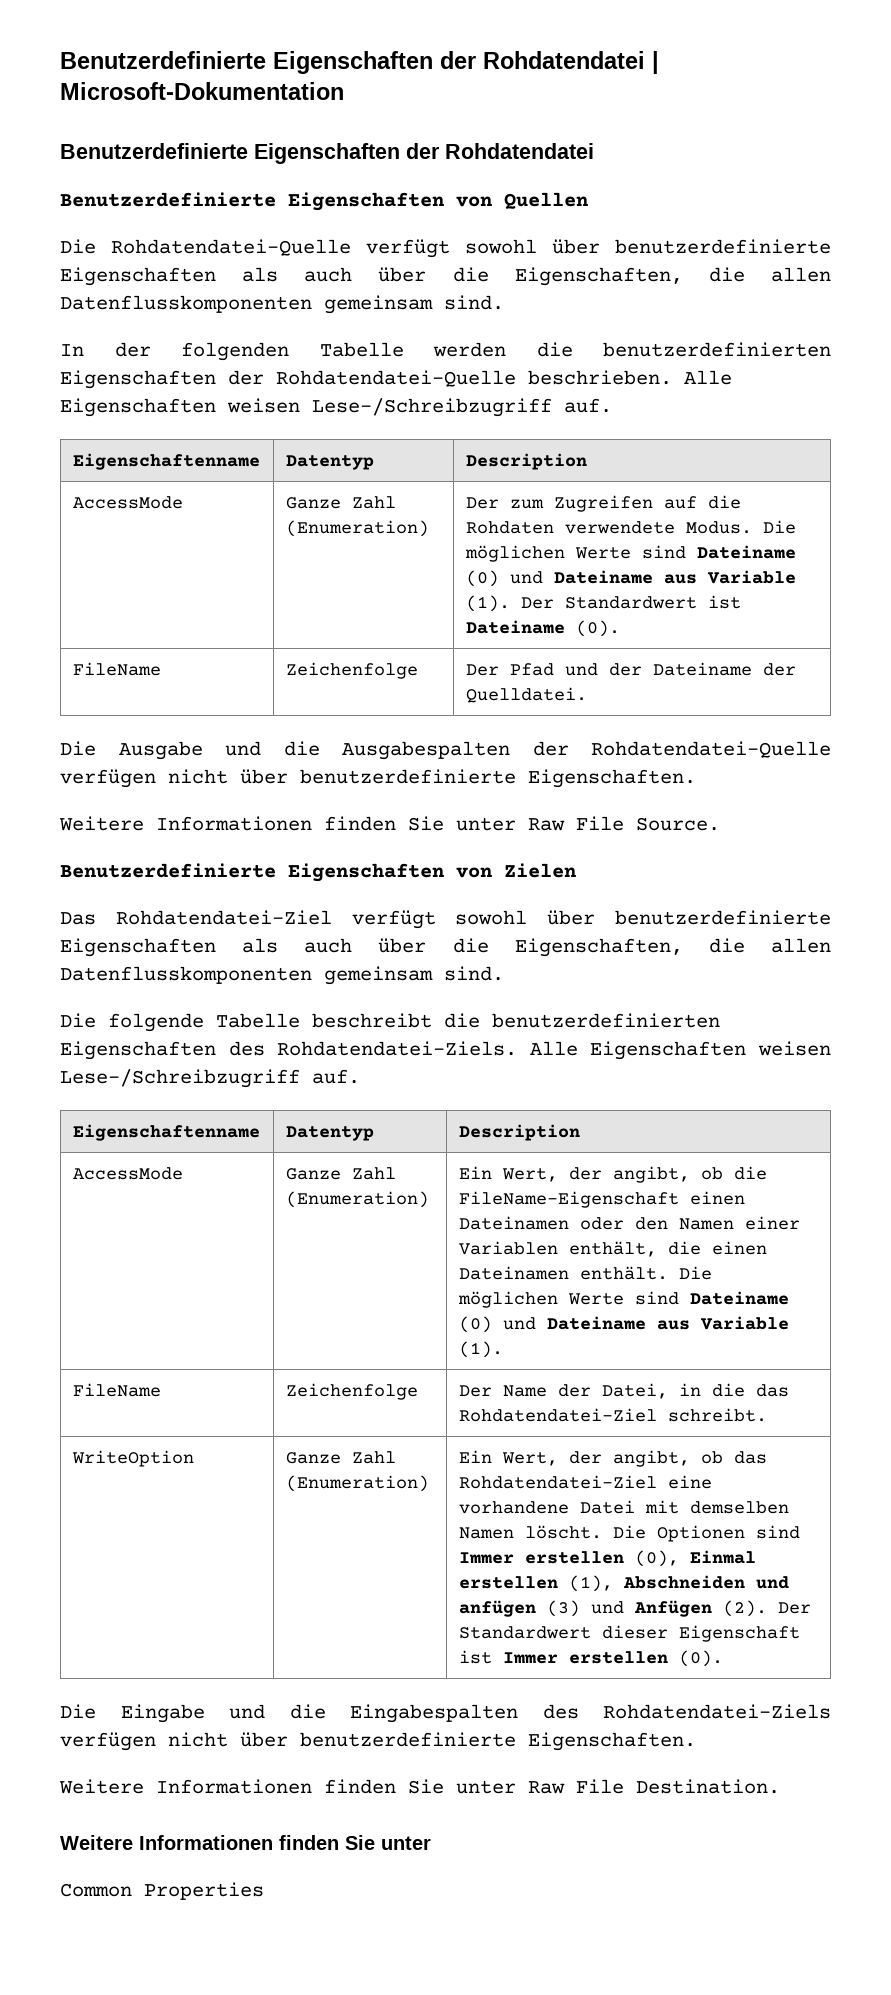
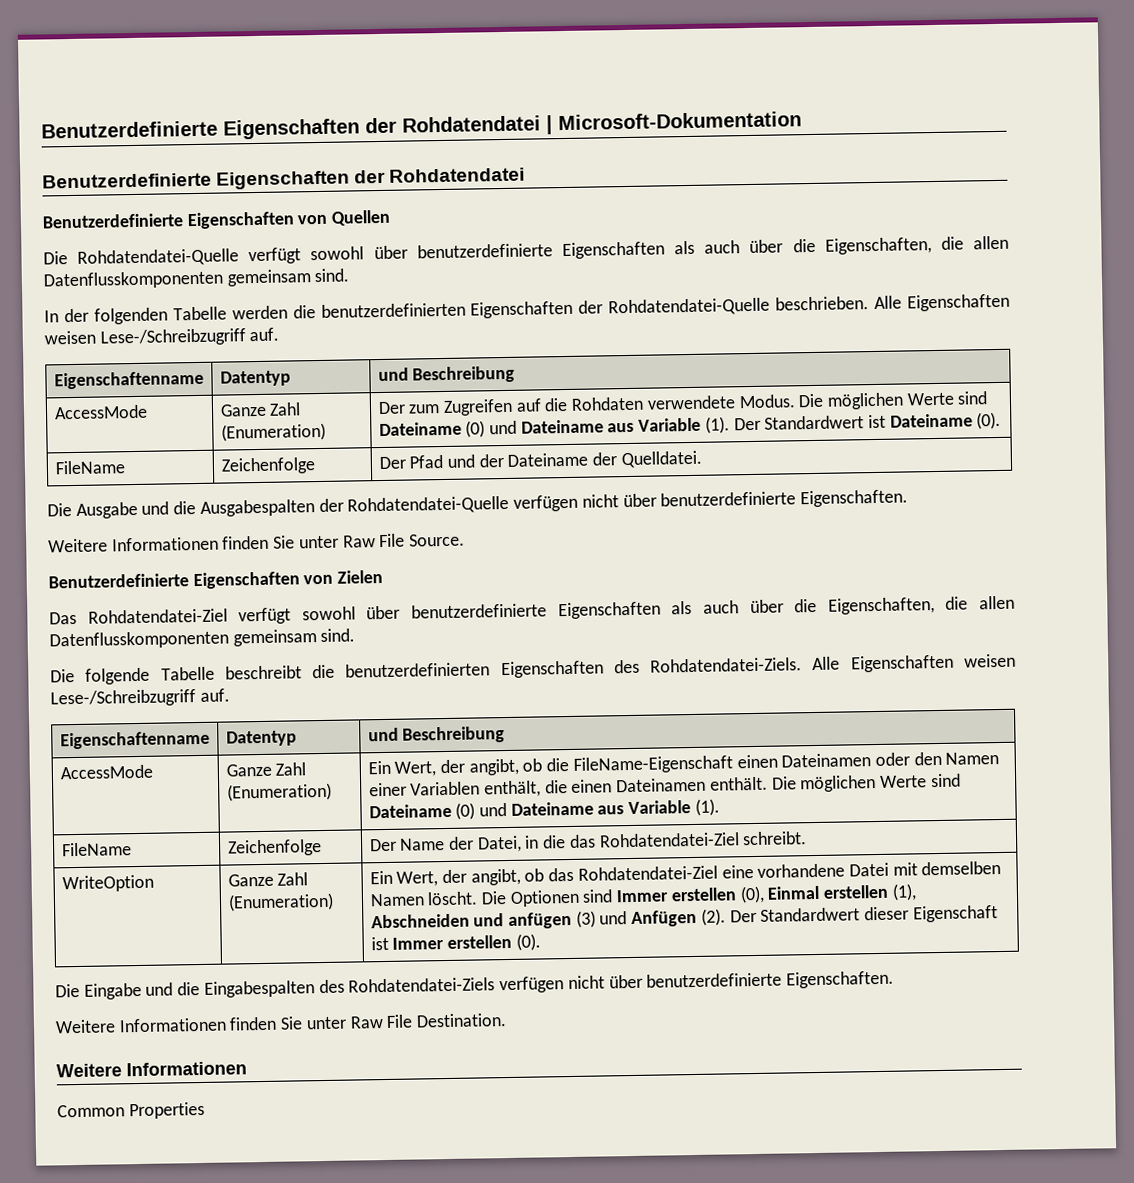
[465,453,587,470] Description -> [377,365,516,384] und Beschreibung
[458,1124,580,1141] Description -> [367,726,506,744] und Beschreibung
[279,1835,431,1850] finden Sie unter -> (247, 1069) none

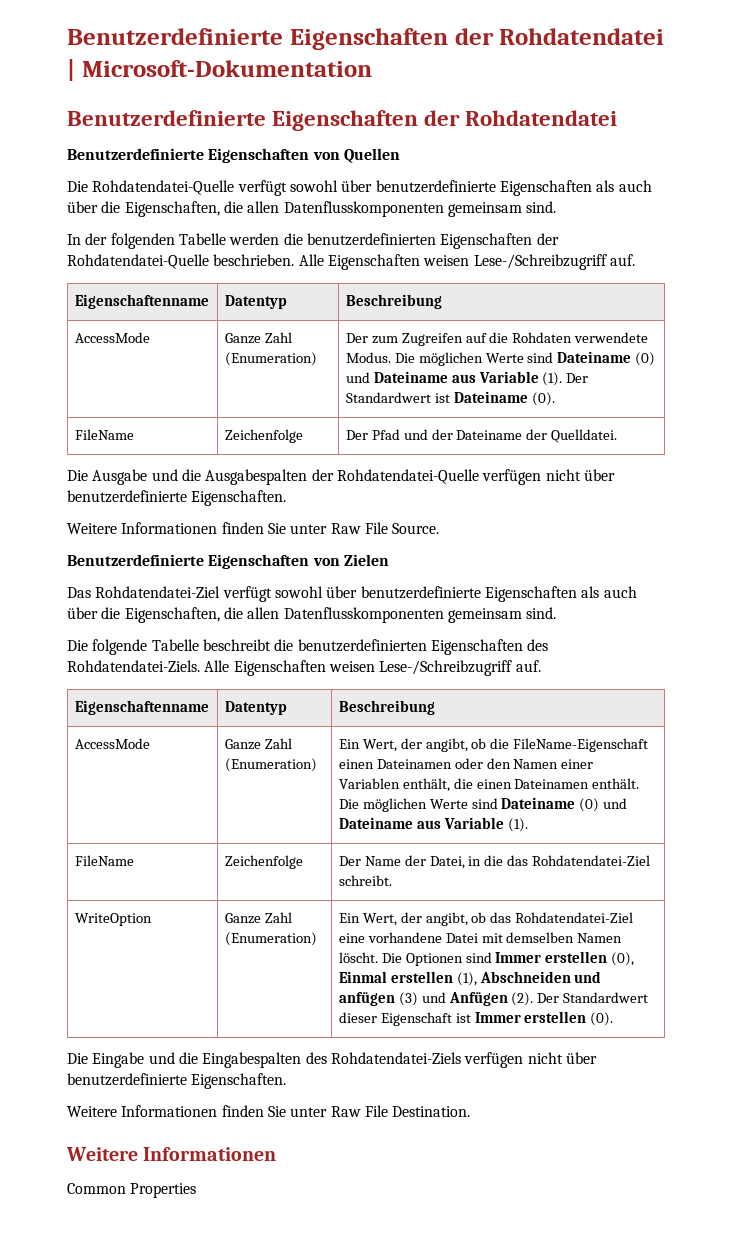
[377,367,409,382] und -> (287, 302) none
[367,727,399,742] und -> (287, 708) none

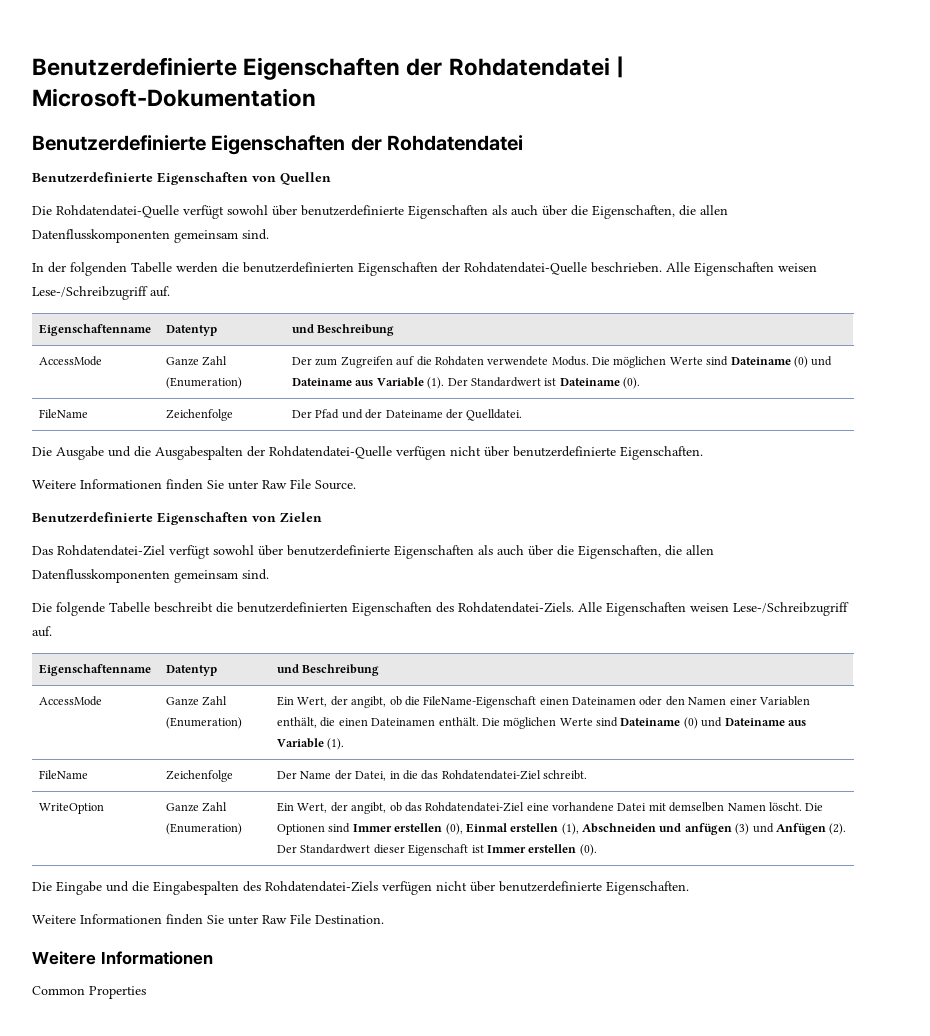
(287, 302) none -> [292,324,315,333] und
(287, 708) none -> [277,664,300,673] und

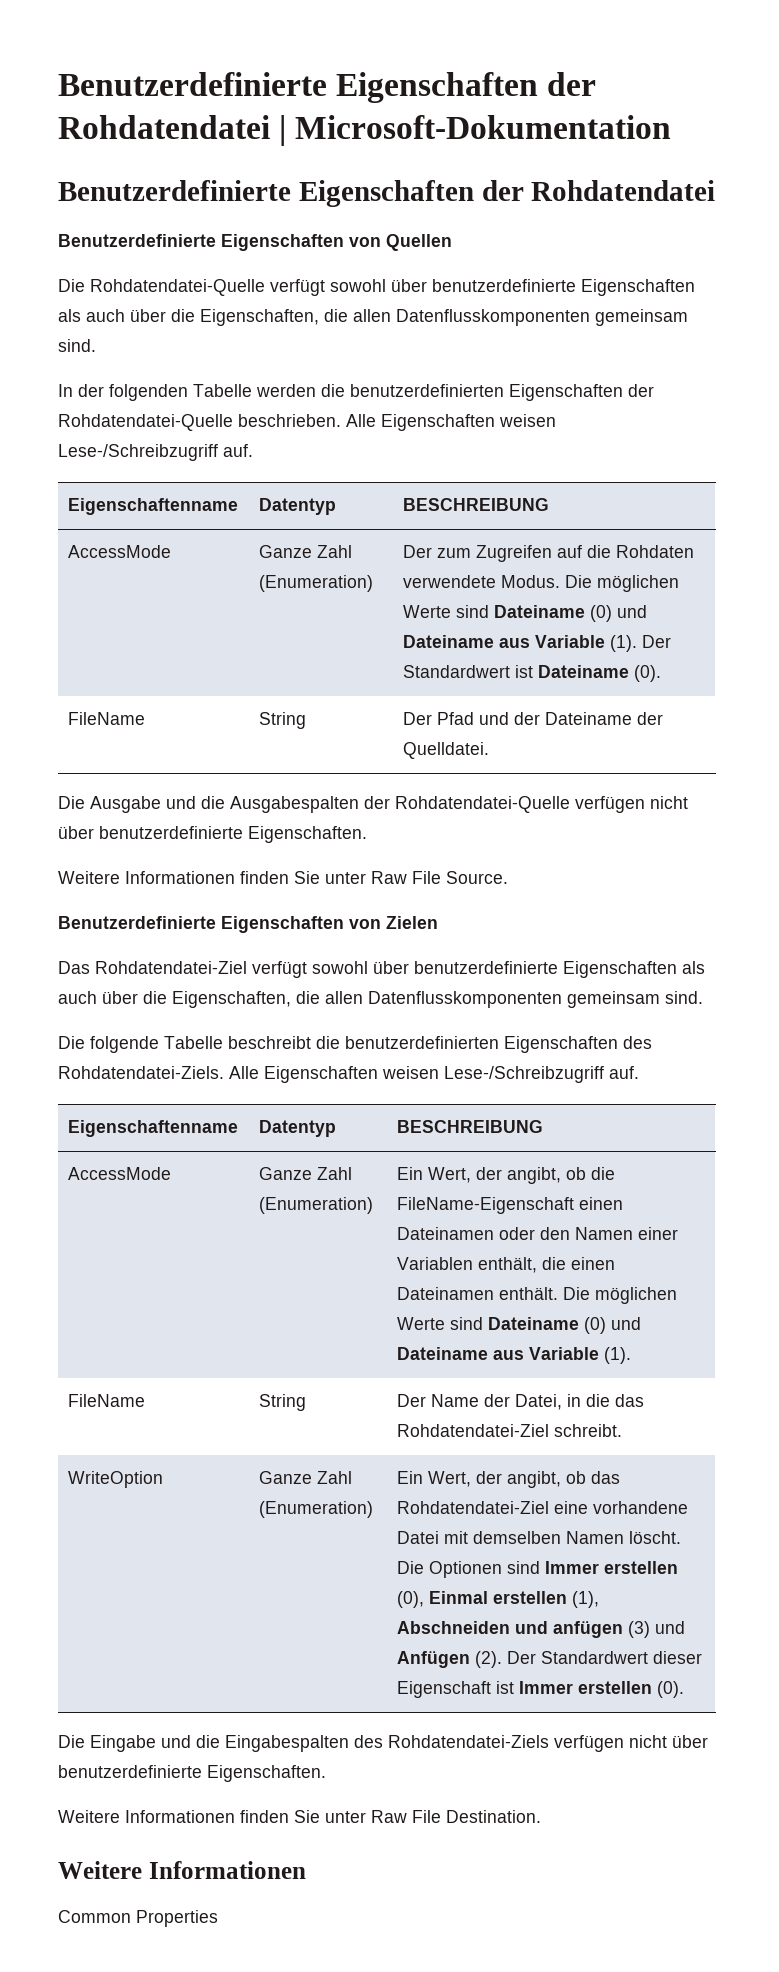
[292,324,395,336] und Beschreibung -> [403,498,550,511] BESCHREIBUNG
[166,409,234,421] Zeichenfolge -> [259,712,307,729] String
[277,664,380,676] und Beschreibung -> [397,1120,544,1133] BESCHREIBUNG
[166,770,234,782] Zeichenfolge -> [259,1394,307,1411] String

